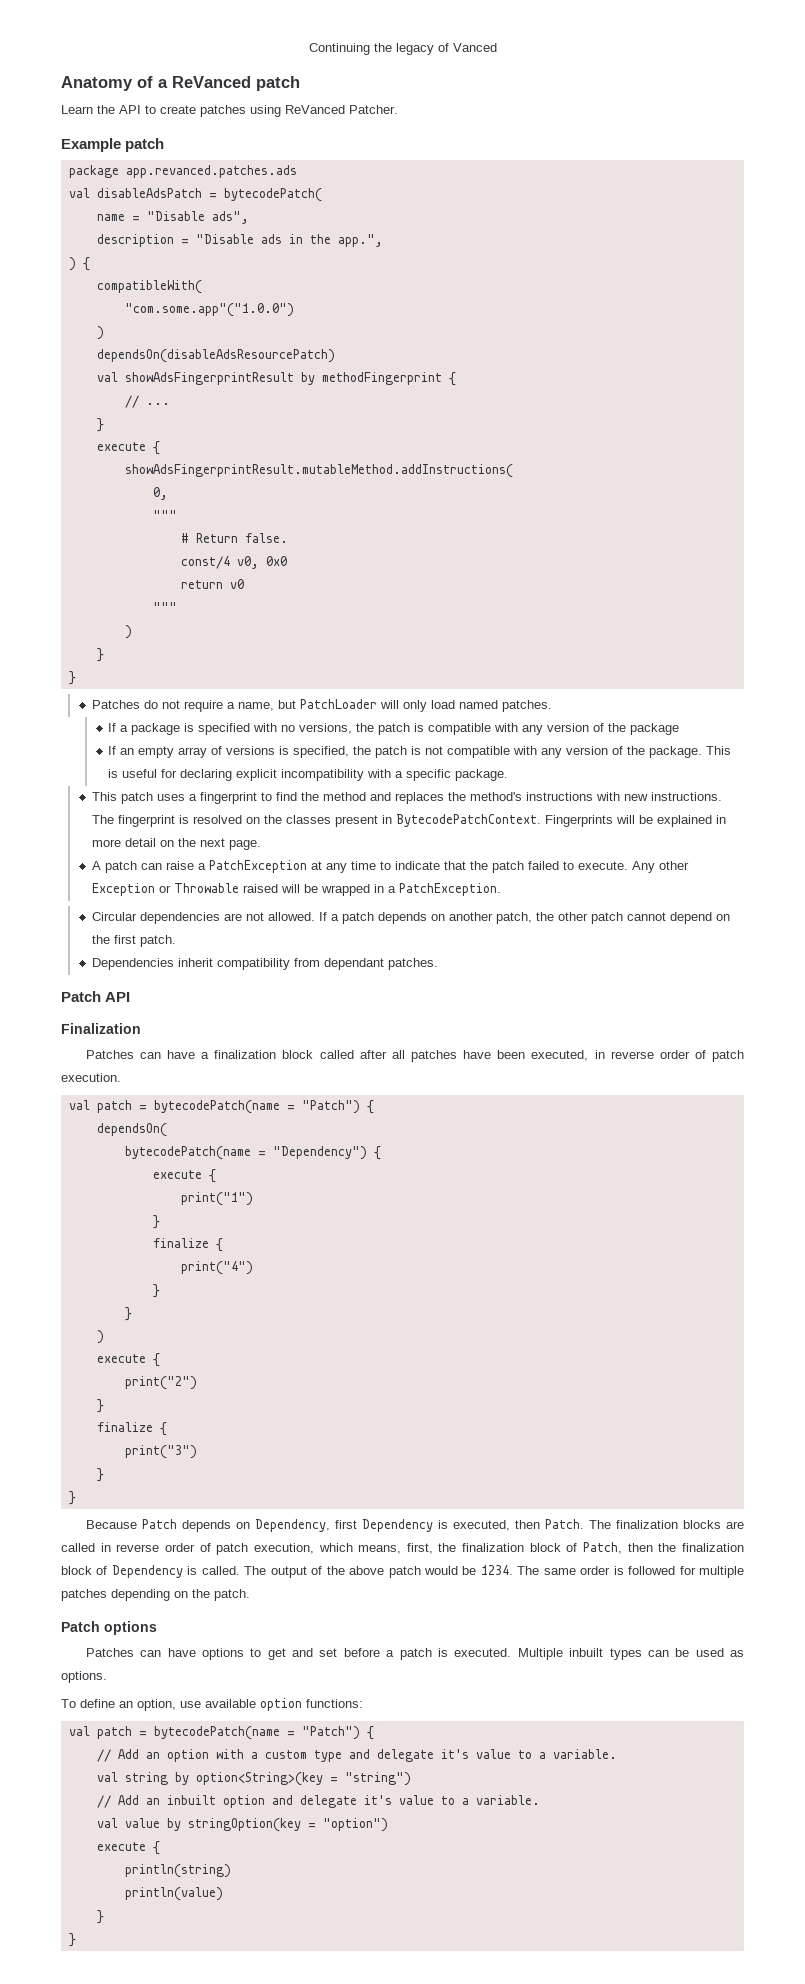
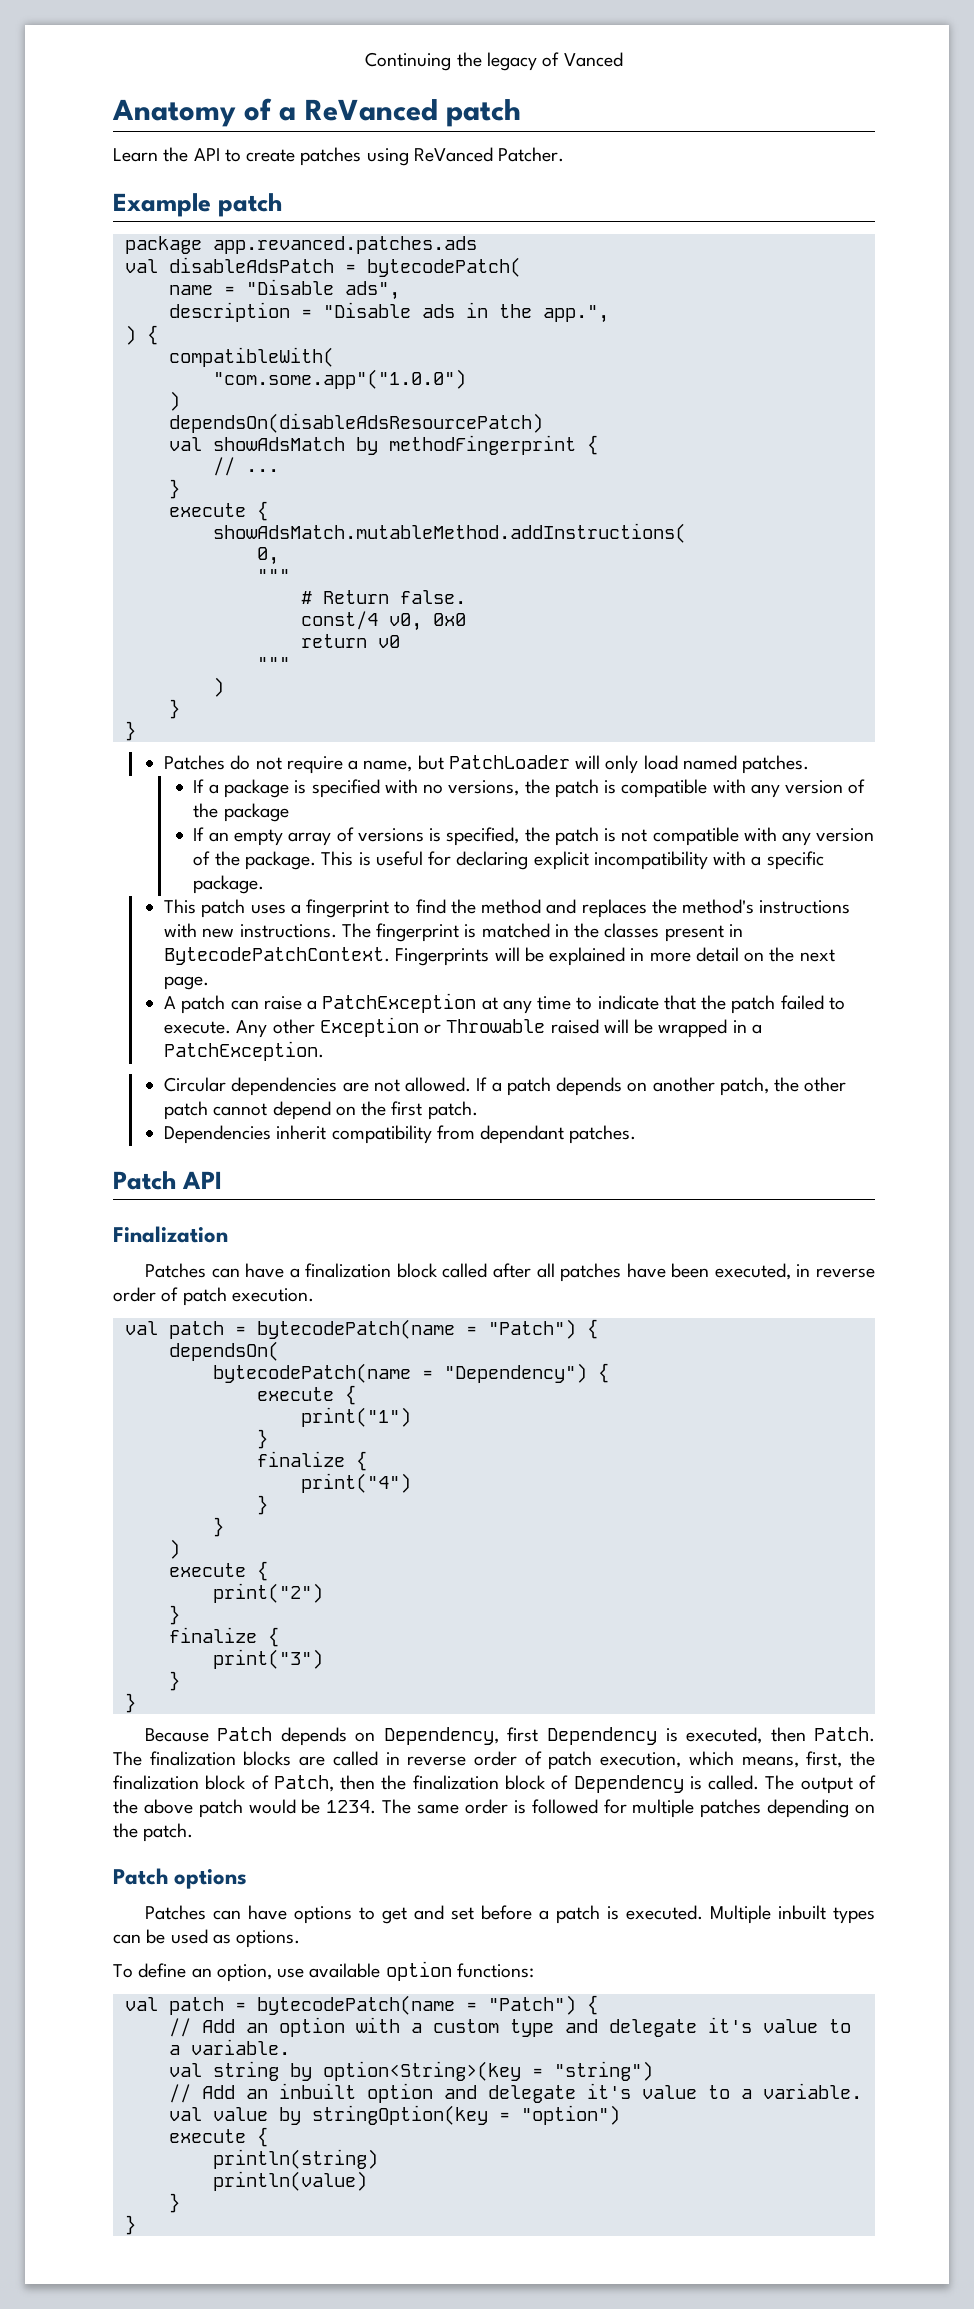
[124,372,294,385] showAdsFingerprintResult -> [212,437,345,451] showAdsMatch
[124,464,513,478] showAdsFingerprintResult.mutableMethod.addInstructions( -> [212,523,686,543] showAdsMatch.mutableMethod.addInstructions(
[192,815,260,824] resolved on -> [481,923,569,938] matched in

